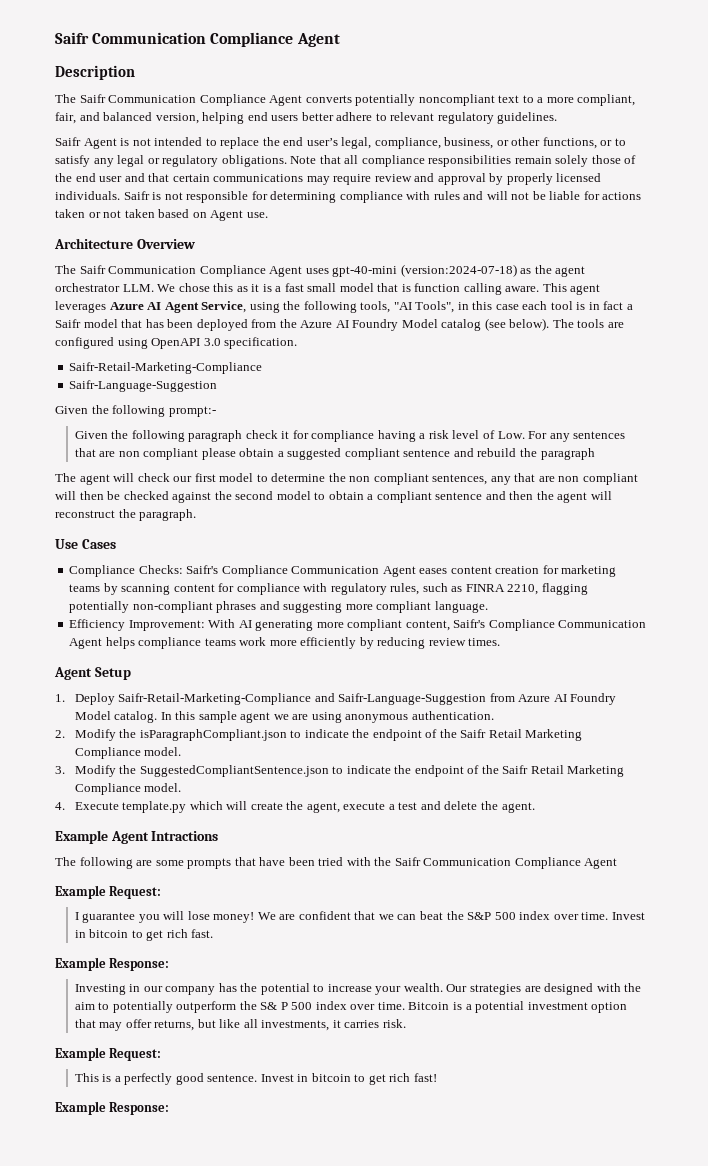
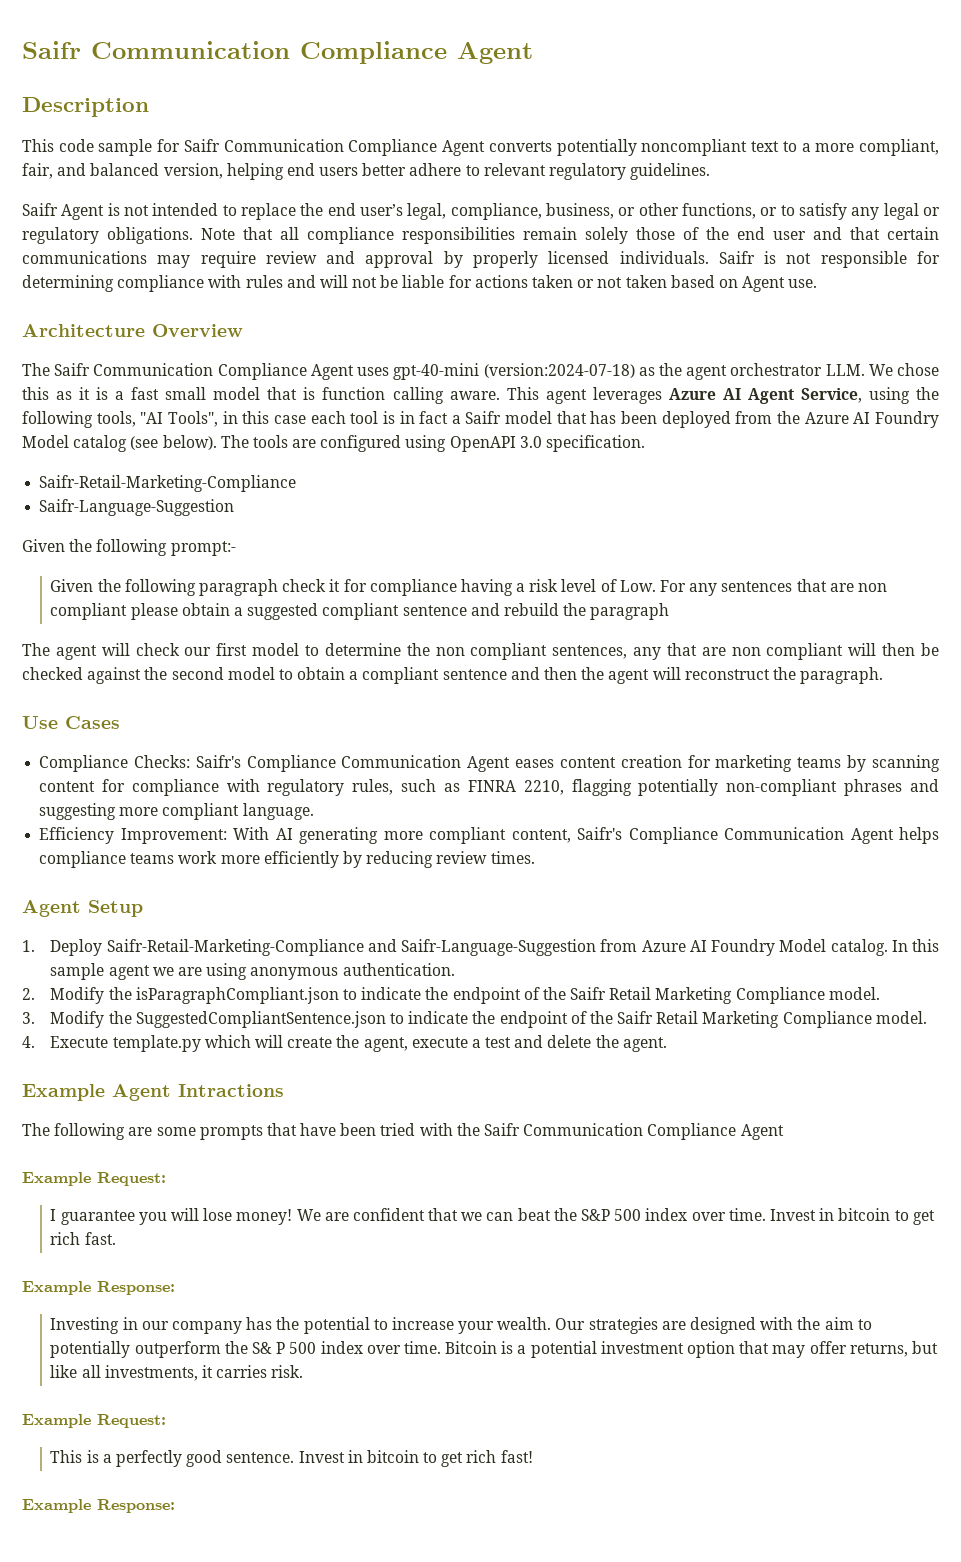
[55,94,76,103] The -> [22,139,181,156] This code sample for

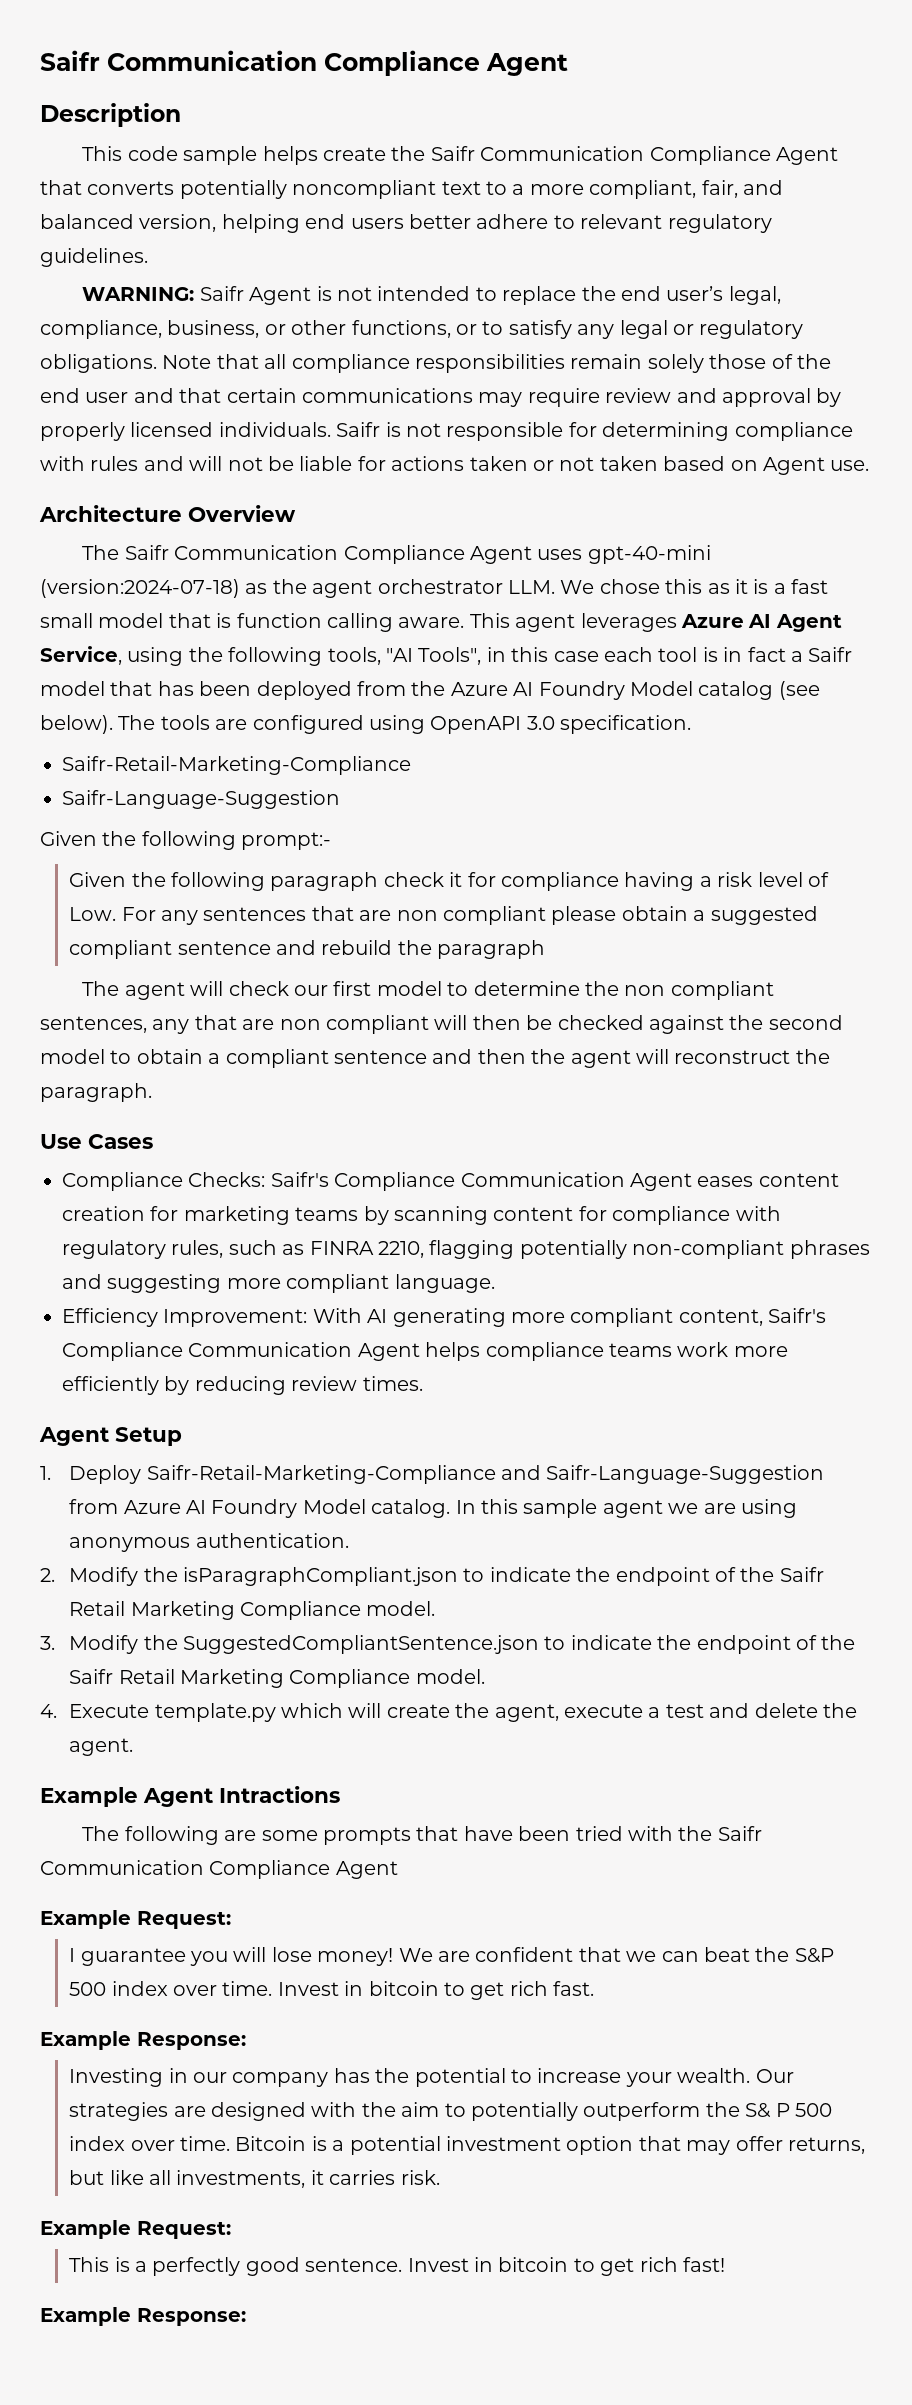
[157,139,486,156] for Saifr Communication Compliance Agent -> [262,146,839,165] [40,180,82,195] helps create the Saifr Communication Compliance Agent that
(711, 171) none -> [82,287,195,301] WARNING:

